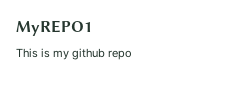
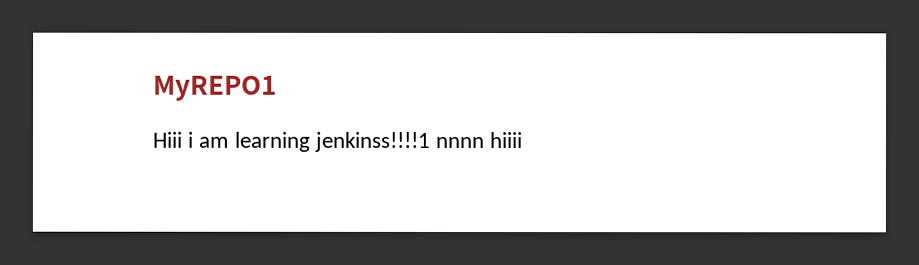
[16,48,133,60] This is my github repo -> [152,131,524,152] Hiii i am learning jenkinss!!!!1 nnnn hiiii

